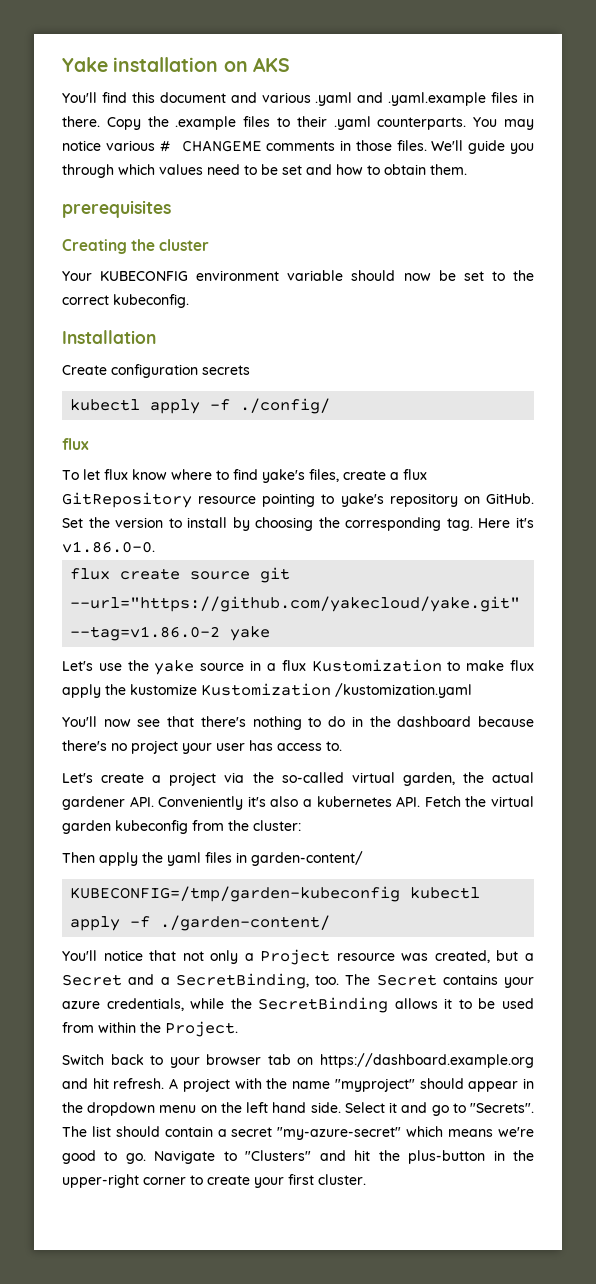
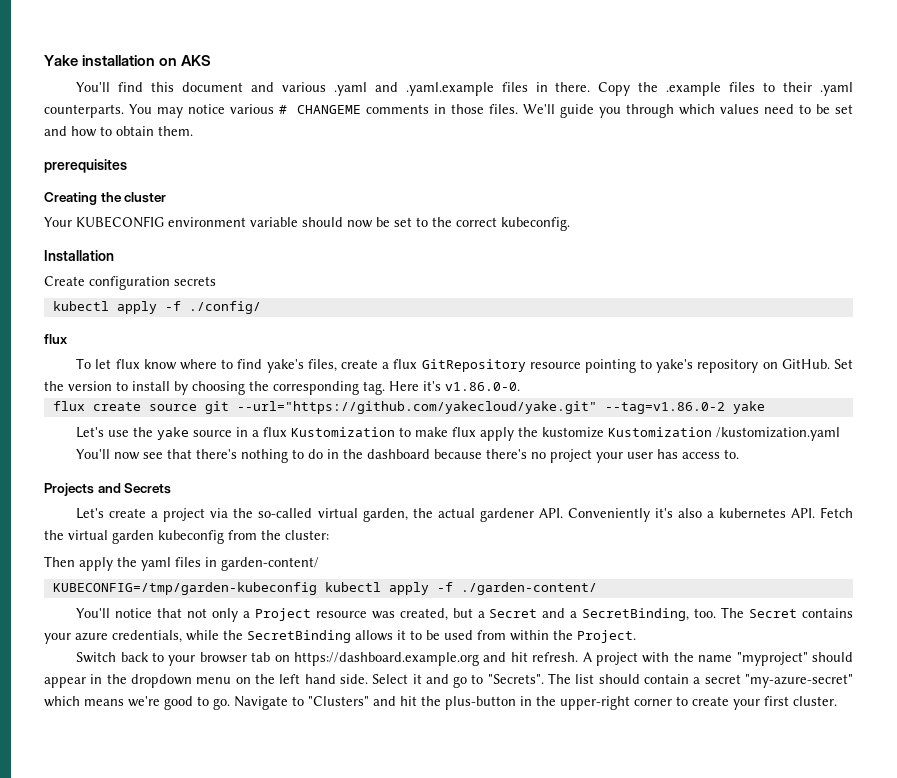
(342, 746) none -> [44,483,172,496] // Projects and Secrets

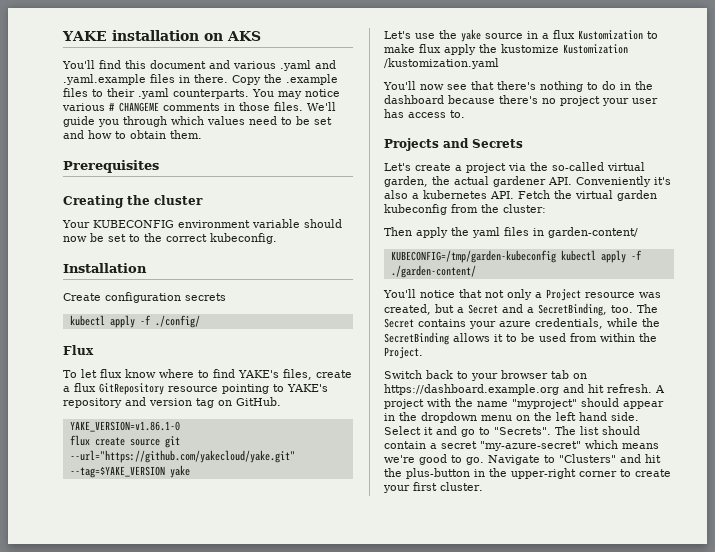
[44,55,78,66] Yake -> [62,31,107,41] YAKE
[44,159,127,173] prerequisites -> [63,160,159,173] Prerequisites
[44,334,67,344] flux -> [63,345,94,355] Flux
[266,359,304,373] yake's -> [238,370,279,378] YAKE's
[656,359,854,373] [44,381,520,395] yake's repository on GitHub. Set the version to install by choosing the corresponding tag. Here it's v1.86.0-0. -> [287,384,328,392] [63,397,281,408] [69,421,180,432] YAKE's repository and version tag on GitHub. // YAKE_VERSION=v1.86.1-0
[604,402,725,414] --tag=v1.86.0-2 -> [69,466,165,478] --tag=$YAKE_VERSION

